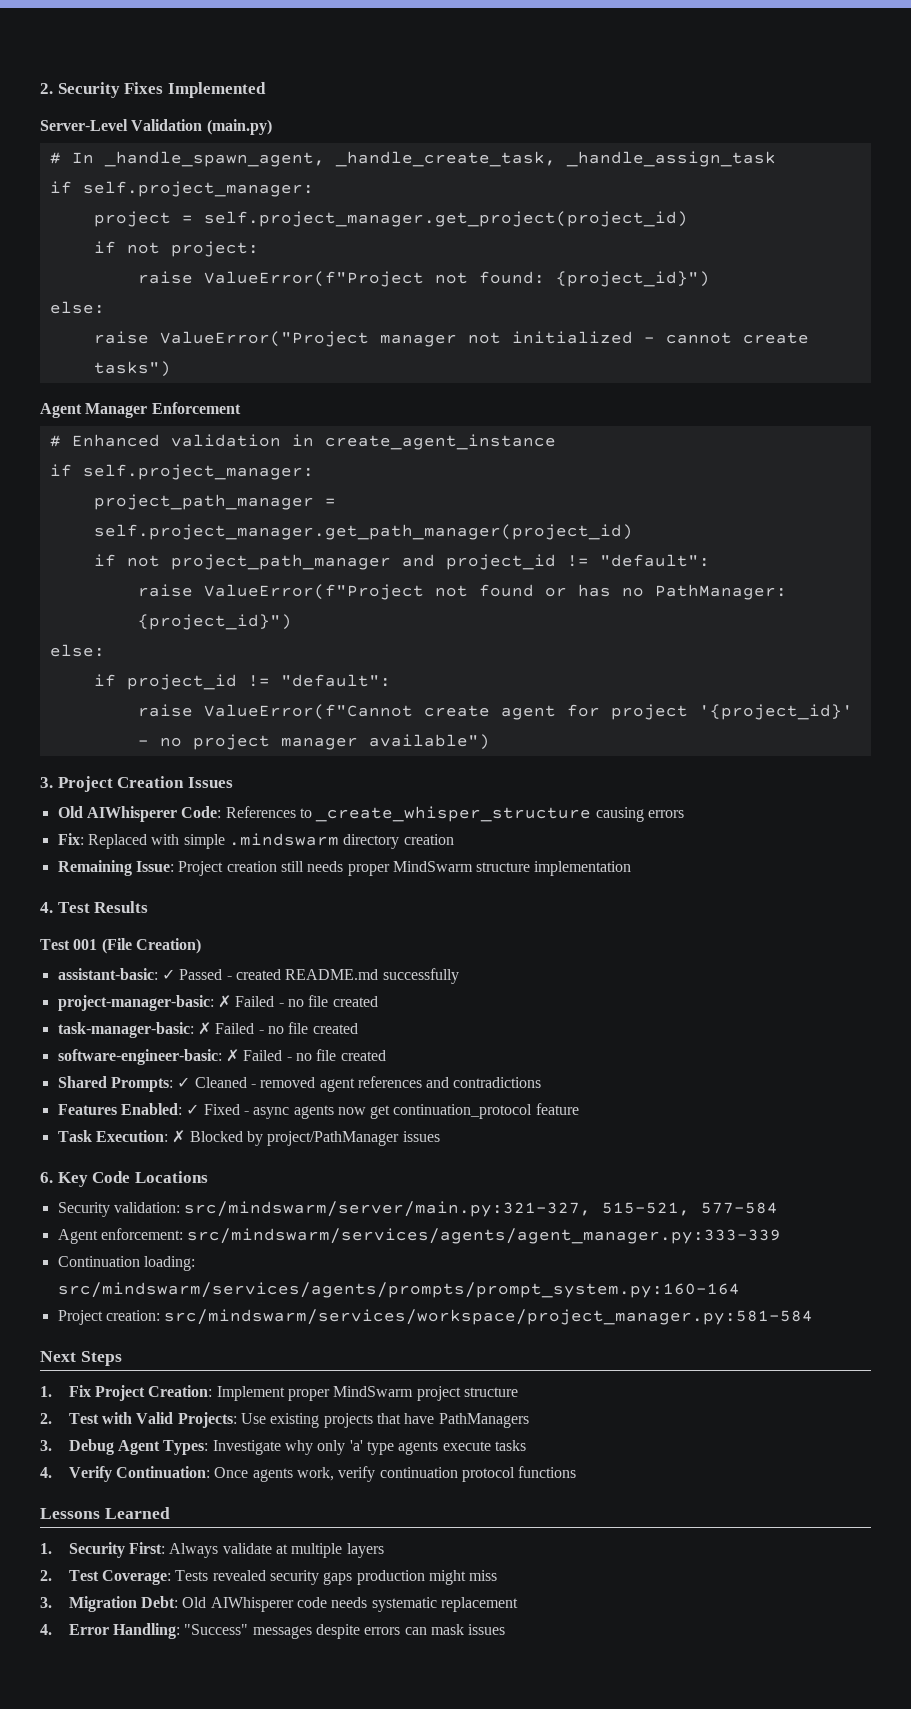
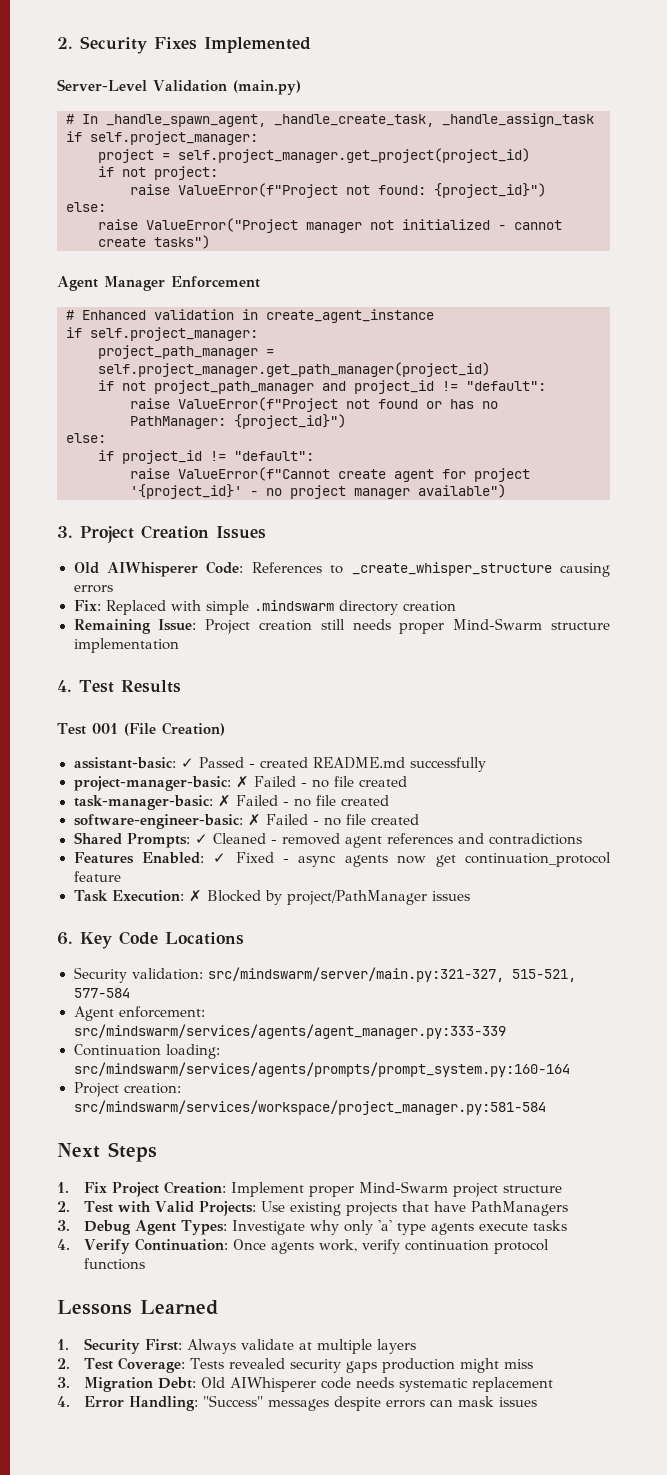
[392,861,473,872] MindSwarm -> [453,618,543,630] Mind-Swarm
[333,1386,414,1397] MindSwarm -> [358,1181,448,1193] Mind-Swarm

